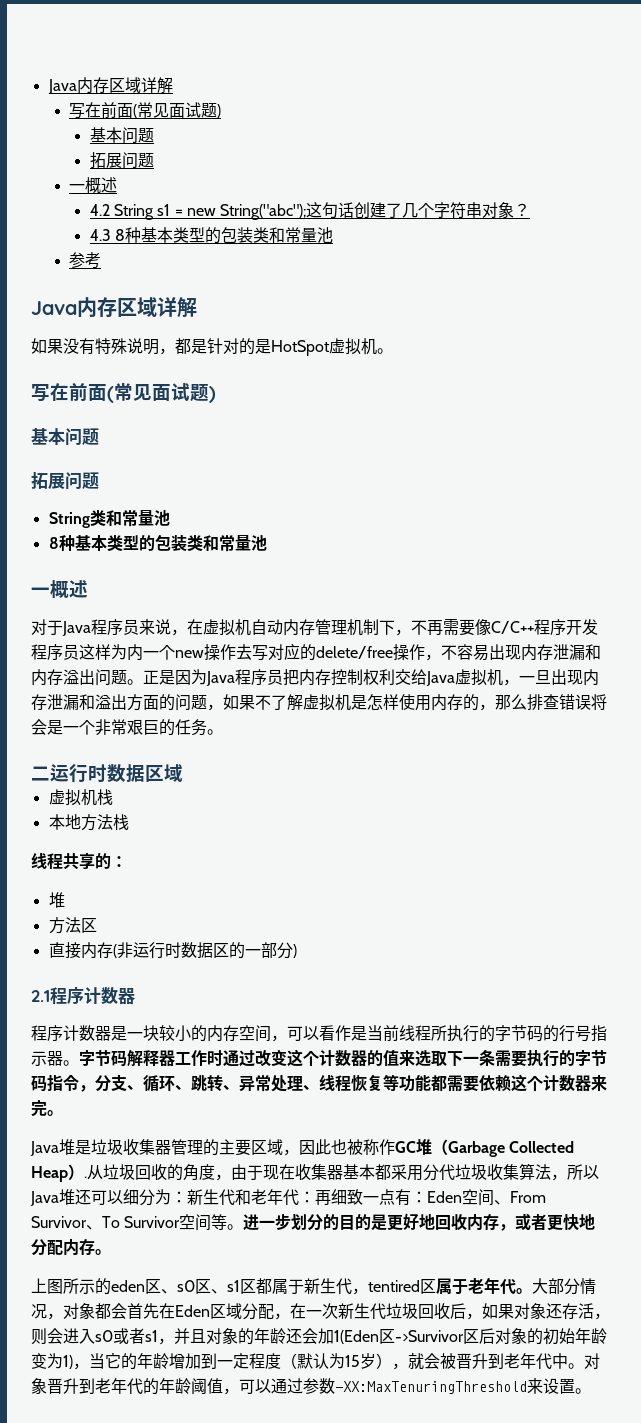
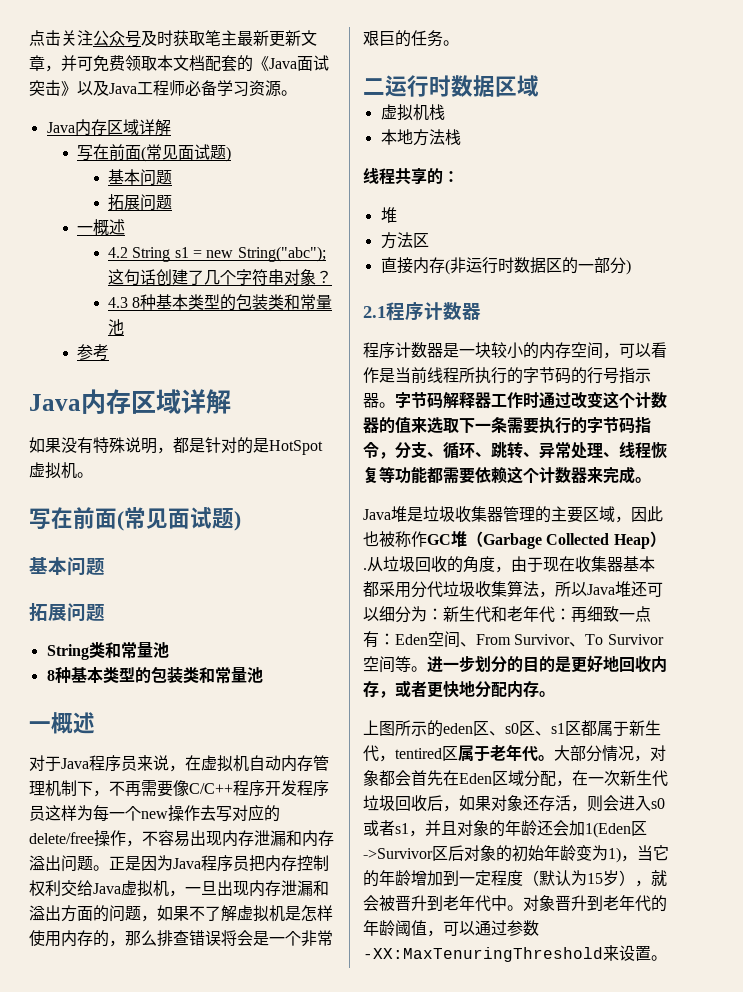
(47, 86) none -> [29,30,317,47] [29,55,329,72] [29,80,297,97] 点击关注公众号及时获取笔主最新更新文章，并可免费领取本文档配套的《Java面试突击》以及Java工程师必备学习资源。 //
[127,644,143,661] 内 -> [93,805,109,821] 每
(47, 1108) none -> [619,466,635,484] 成

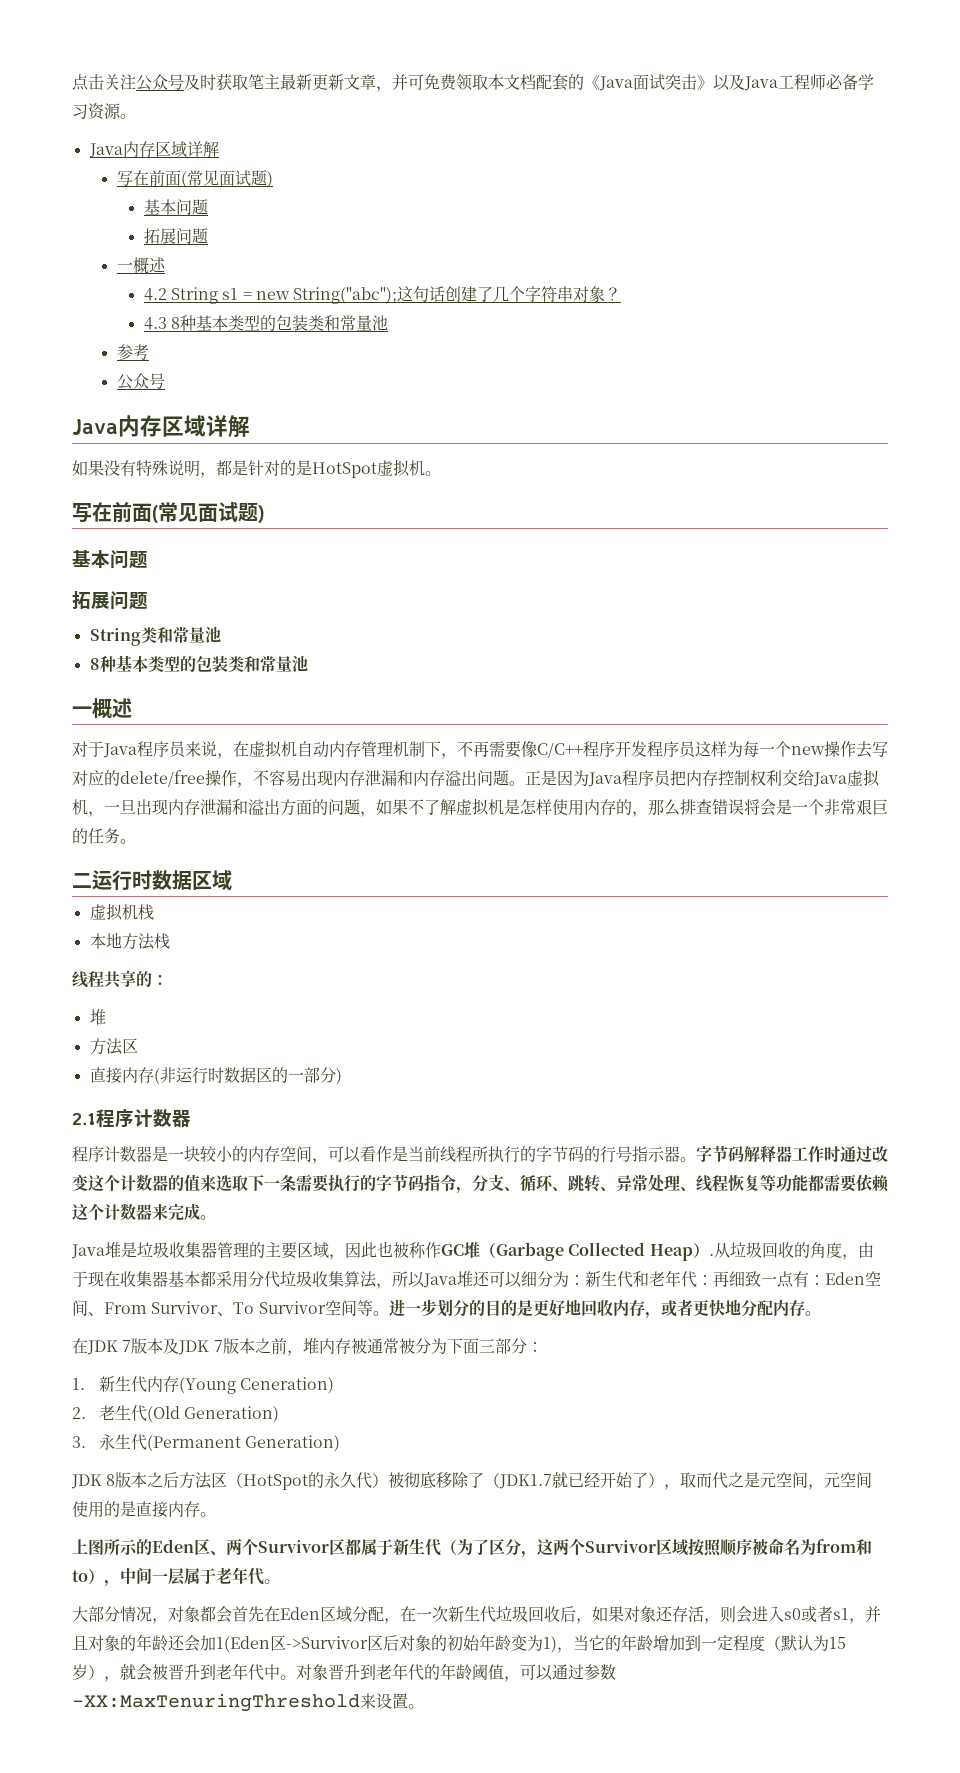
(110, 352) none -> [116,373,165,390] // 公众号
[363,720,661,737] [363,745,458,762] 上图所示的eden区、s0区、s1区都属于新生代，tentired区 -> [72,1338,543,1356] [72,1376,335,1394] [72,1405,280,1423] [72,1434,341,1452] [71,1471,873,1490] [72,1501,216,1518] [72,1538,872,1558] [72,1567,185,1587] 在JDK 7版本及JDK 7版本之前，堆内存被通常被分为下面三部分： // 1.新生代内存(Young Ceneration) // 2.老生代(Old Generation) // 3.永生代(Permanent Generation) // JDK 8版本之后方法区（HotSpot的永久代）被彻底移除了（JDK1.7就已经开始了），取而代之是元空间，元空间使用的是直接内存。 // 上图所示的Eden区、两个Survivor区都属于新生代（为了区分，这两个Survivor区域按照顺序被命名为from和to），中间一层
(554, 758) none -> (280, 1581) //

